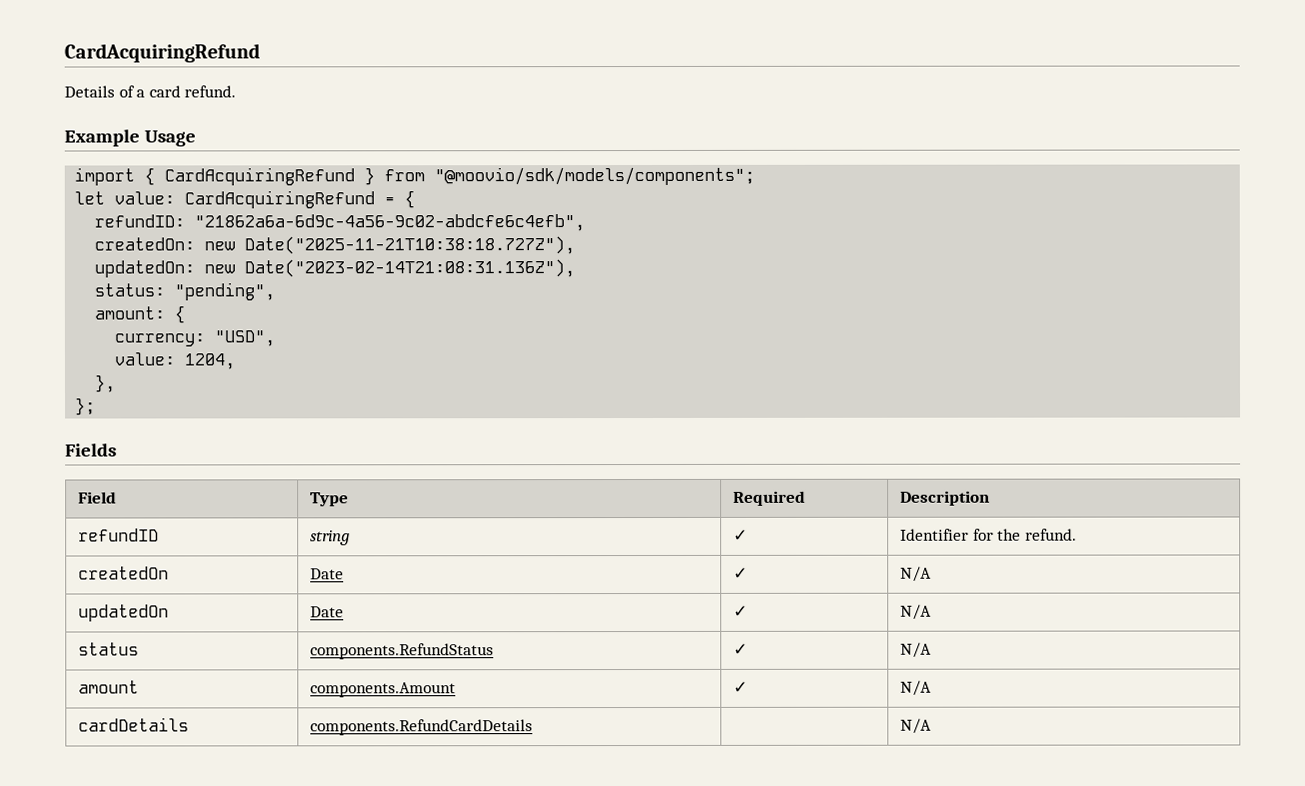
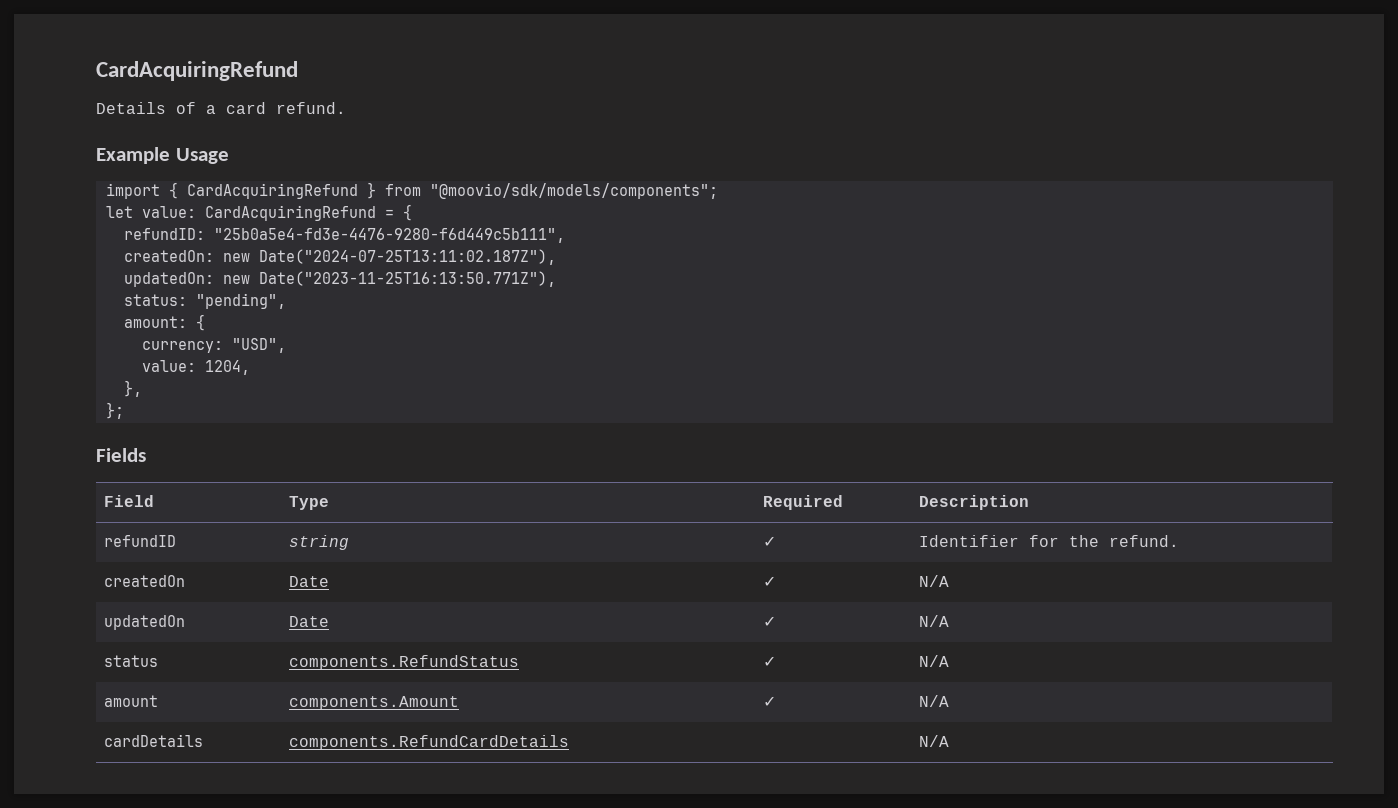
[194,214,586,232] "21862a6a-6d9c-4a56-9c02-abdcfe6c4efb", -> [213,228,565,243] "25b0a5e4-fd3e-4476-9280-f6d449c5b111",
[244,236,576,255] Date("2025-11-21T10:38:18.727Z"), -> [258,249,556,265] Date("2024-07-25T13:11:02.187Z"),
[244,259,576,278] Date("2023-02-14T21:08:31.136Z"), -> [258,271,556,287] Date("2023-11-25T16:13:50.771Z"),

